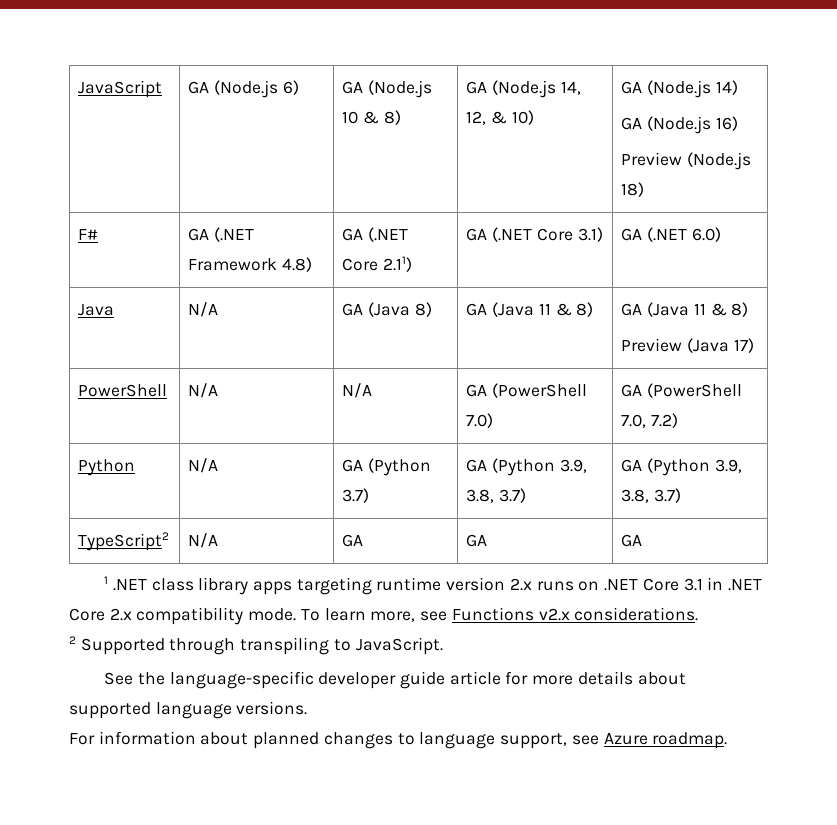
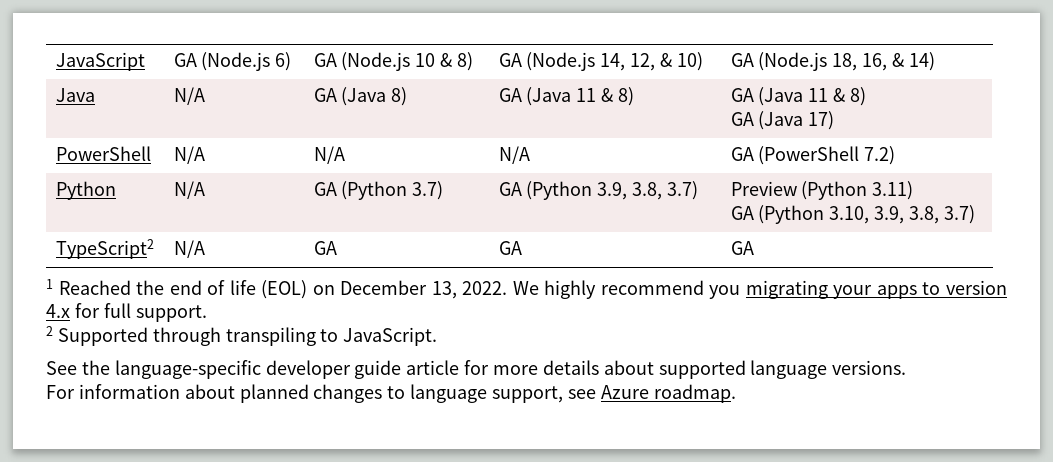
[715,80,738,95] [621,116,738,134] [621,152,752,170] [621,182,645,197] [78,229,99,240] [188,227,255,242] [188,257,313,272] [342,227,409,242] [342,256,413,272] [466,227,603,242] [621,227,721,242] 14) // GA (Node.js 16) // Preview (Node.js 18) // F# | GA (.NET Framework 4.8) | GA (.NET Core 2.11) | GA (.NET Core 3.1) | GA (.NET 6.0) -> [832,52,935,71] 18, 16, & 14)
[621,338,683,352] Preview -> [730,112,754,126] GA
[466,383,588,398] [466,413,494,428] [621,383,743,398] [621,414,647,428] GA (PowerShell 7.0) | GA (PowerShell 7.0, -> [498,146,530,164] [730,146,860,165] N/A | GA (PowerShell
[621,458,711,476] GA (Python -> [730,181,914,200] [730,205,870,224] Preview (Python 3.11) // GA (Python 3.10,
[112,577,762,595] [69,607,699,625] .NET class library apps targeting runtime version 2.x runs on .NET Core 3.1 in .NET Core 2.x compatibility mode. To learn more, see Functions v2.x considerations. -> [58,280,1007,299] [46,303,207,322] Reached the end of life (EOL) on December 13, 2022. We highly recommend you migrating your apps to version 4.x for full support.

